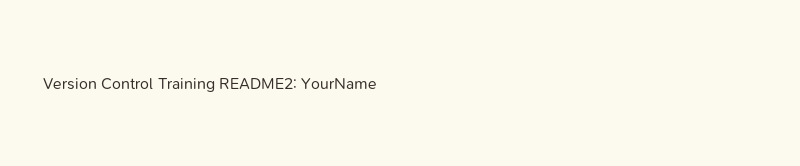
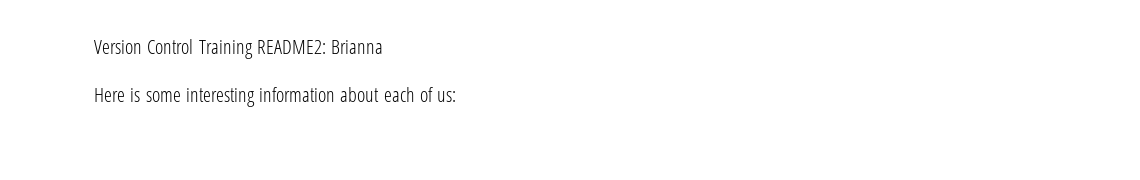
[301,78,378,89] YourName -> [331,40,384,54] [94,87,457,107] Brianna // Here is some interesting information about each of us:

